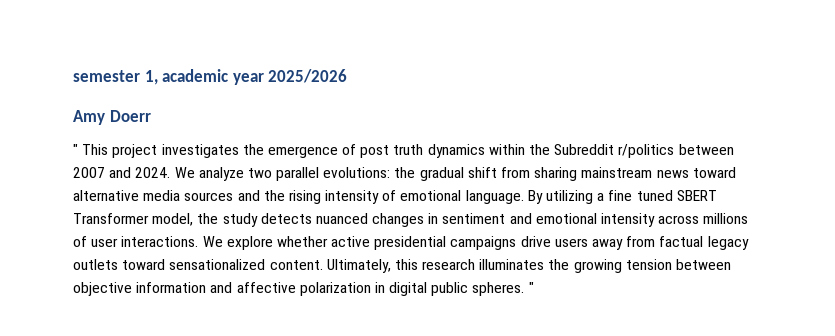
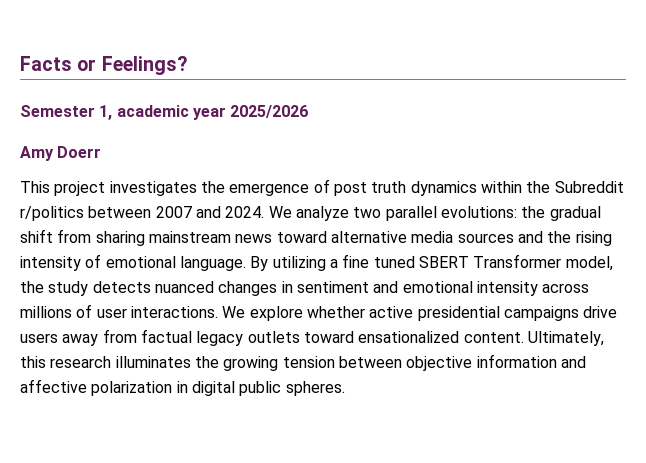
[73,70,140,82] semester -> [20,56,187,75] [20,105,95,117] Facts or Feelings? // Semester
[73,144,78,155] " -> (102, 152) none
[169,259,266,270] sensationalized -> [358,331,460,343] ensationalized
[528,282,534,293] " -> (345, 388) none

